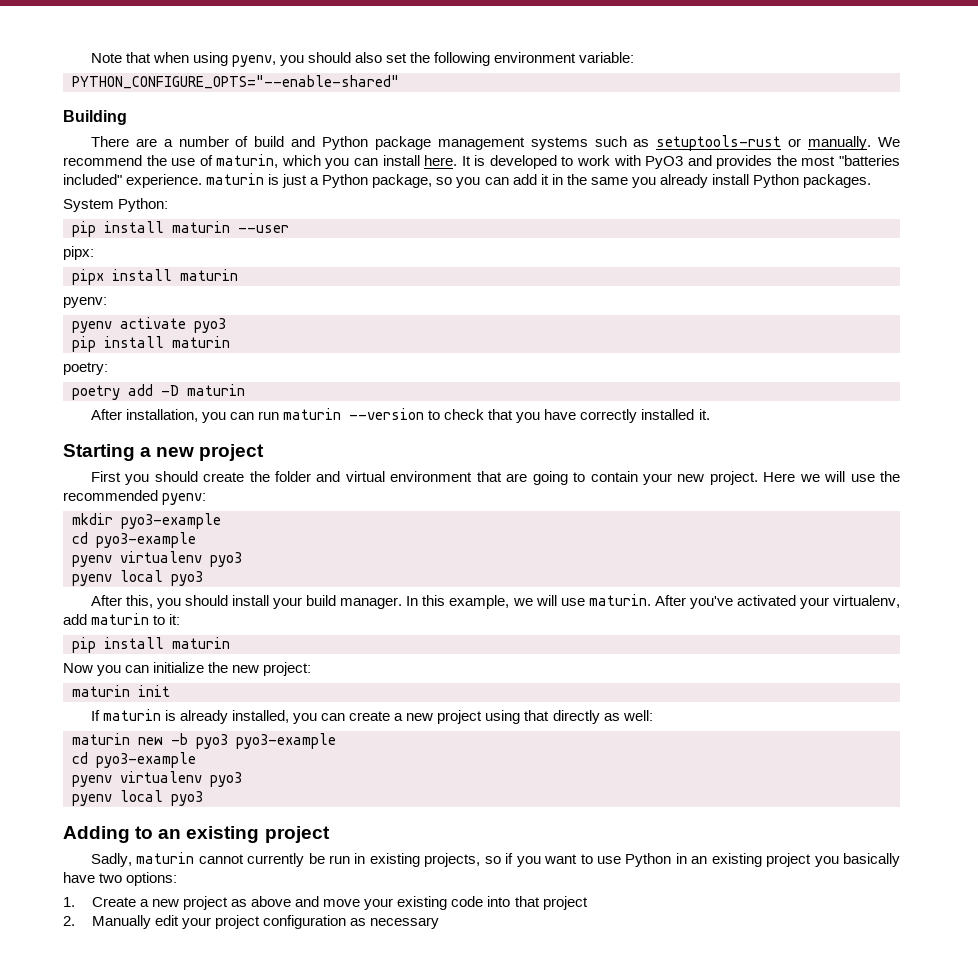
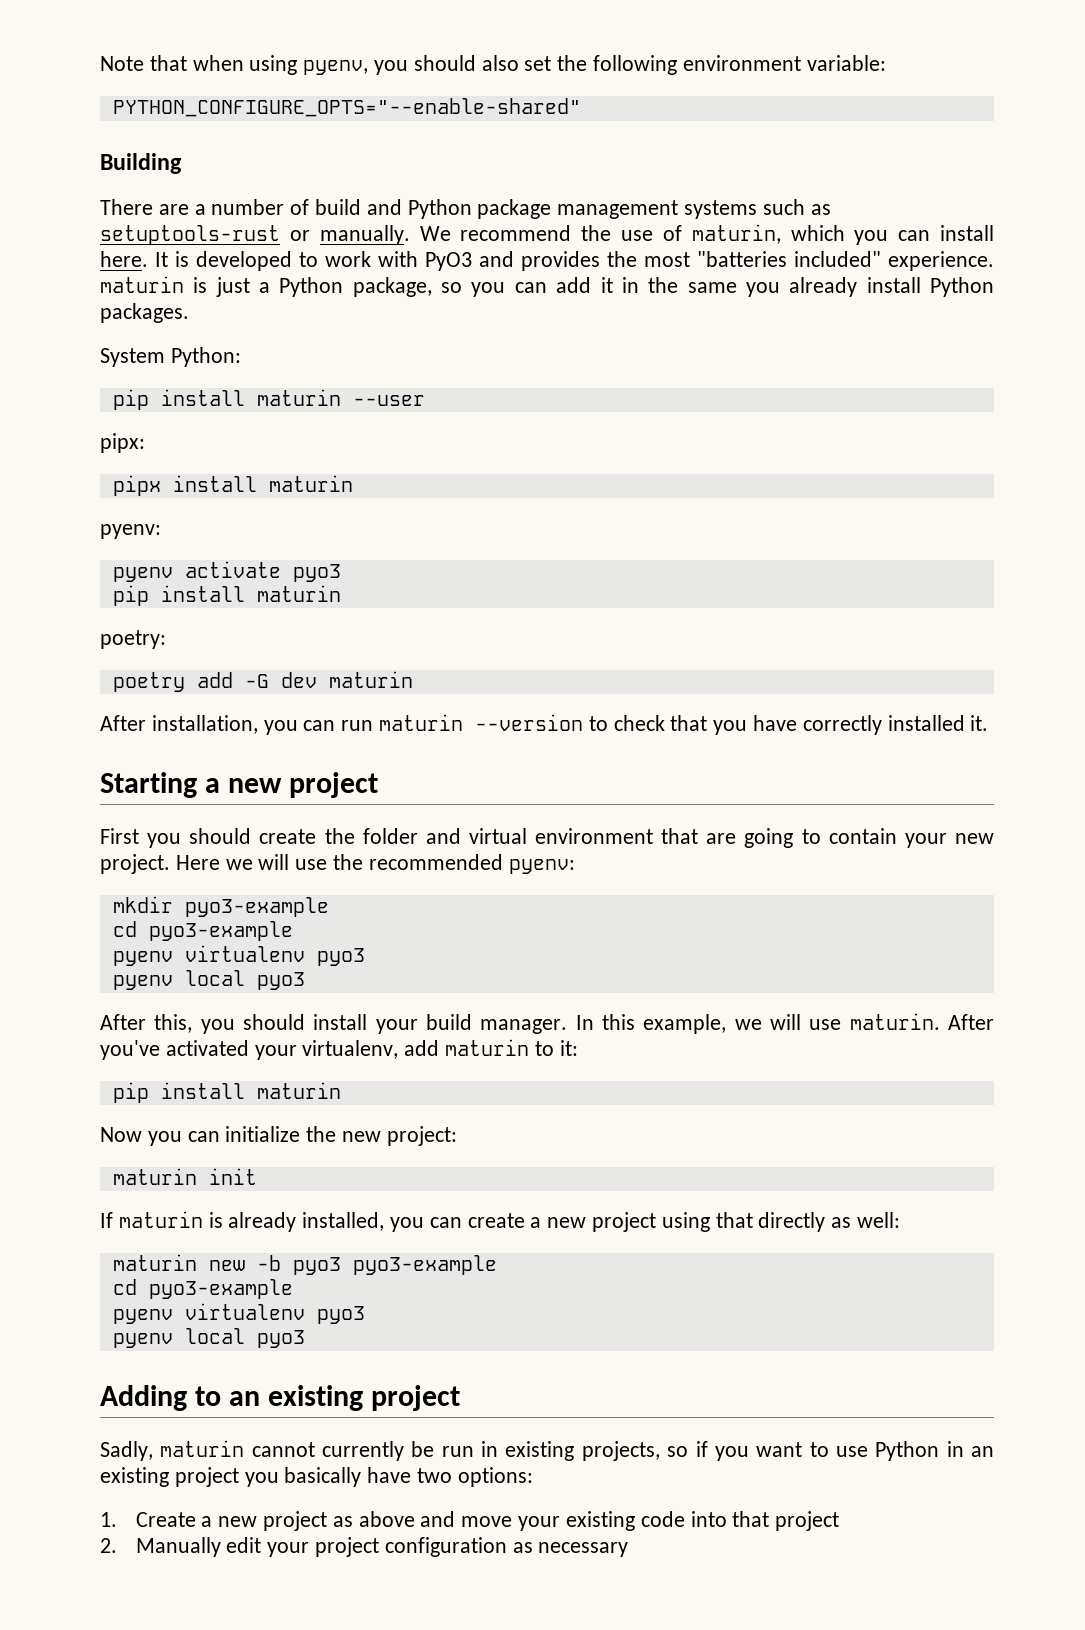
[161,385,179,396] -D -> [244,672,317,688] -G dev

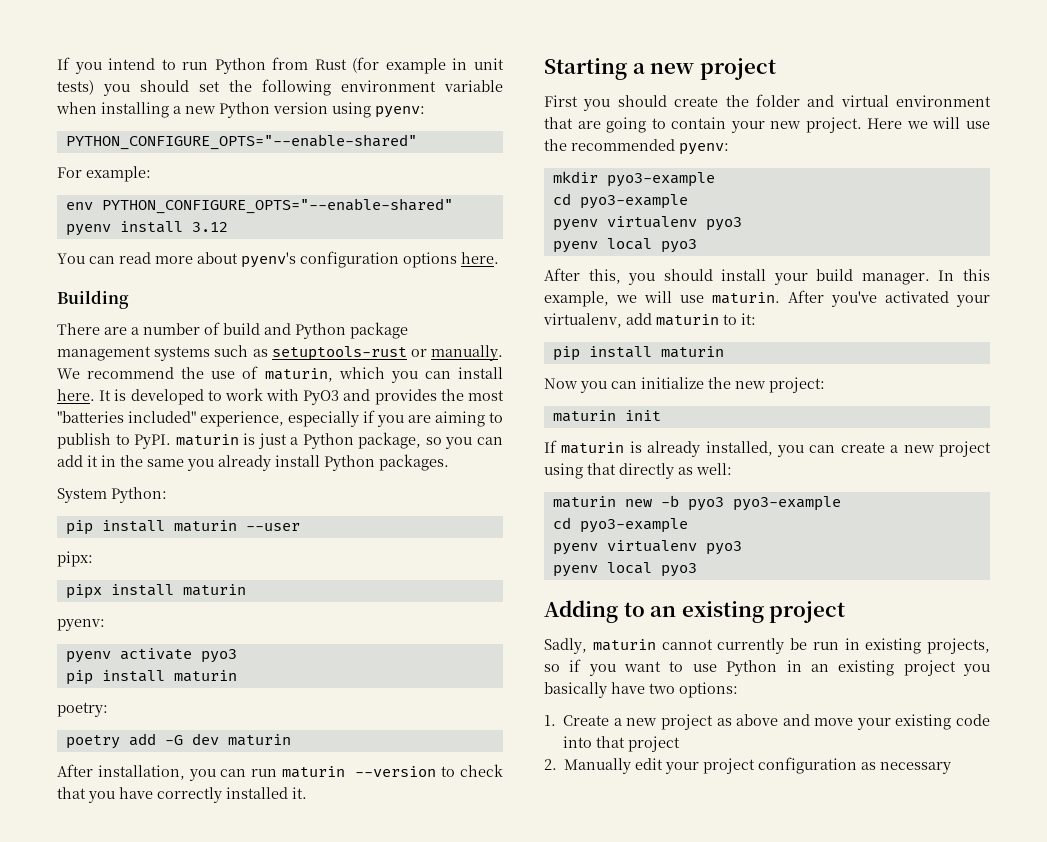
[100,55,519,75] Note that when using pyenv, you should also -> [57,57,505,74] [57,80,189,96] If you intend to run Python from Rust (for example in unit tests) you should
[806,55,886,71] [112,98,581,117] variable: // PYTHON_CONFIGURE_OPTS="--enable-shared" -> [444,80,503,92] [56,102,425,118] [65,134,417,150] [57,166,151,182] [65,198,453,214] [65,221,228,236] [57,251,499,268] variable when installing a new Python version using pyenv: // PYTHON_CONFIGURE_OPTS="--enable-shared" // For example: // env PYTHON_CONFIGURE_OPTS="--enable-shared" pyenv install 3.12 // You can read more about pyenv's configuration options here.
[888,251,994,271] experience. -> [200,410,503,427] [57,433,172,449] experience, especially if you are aiming to publish to PyPI.

